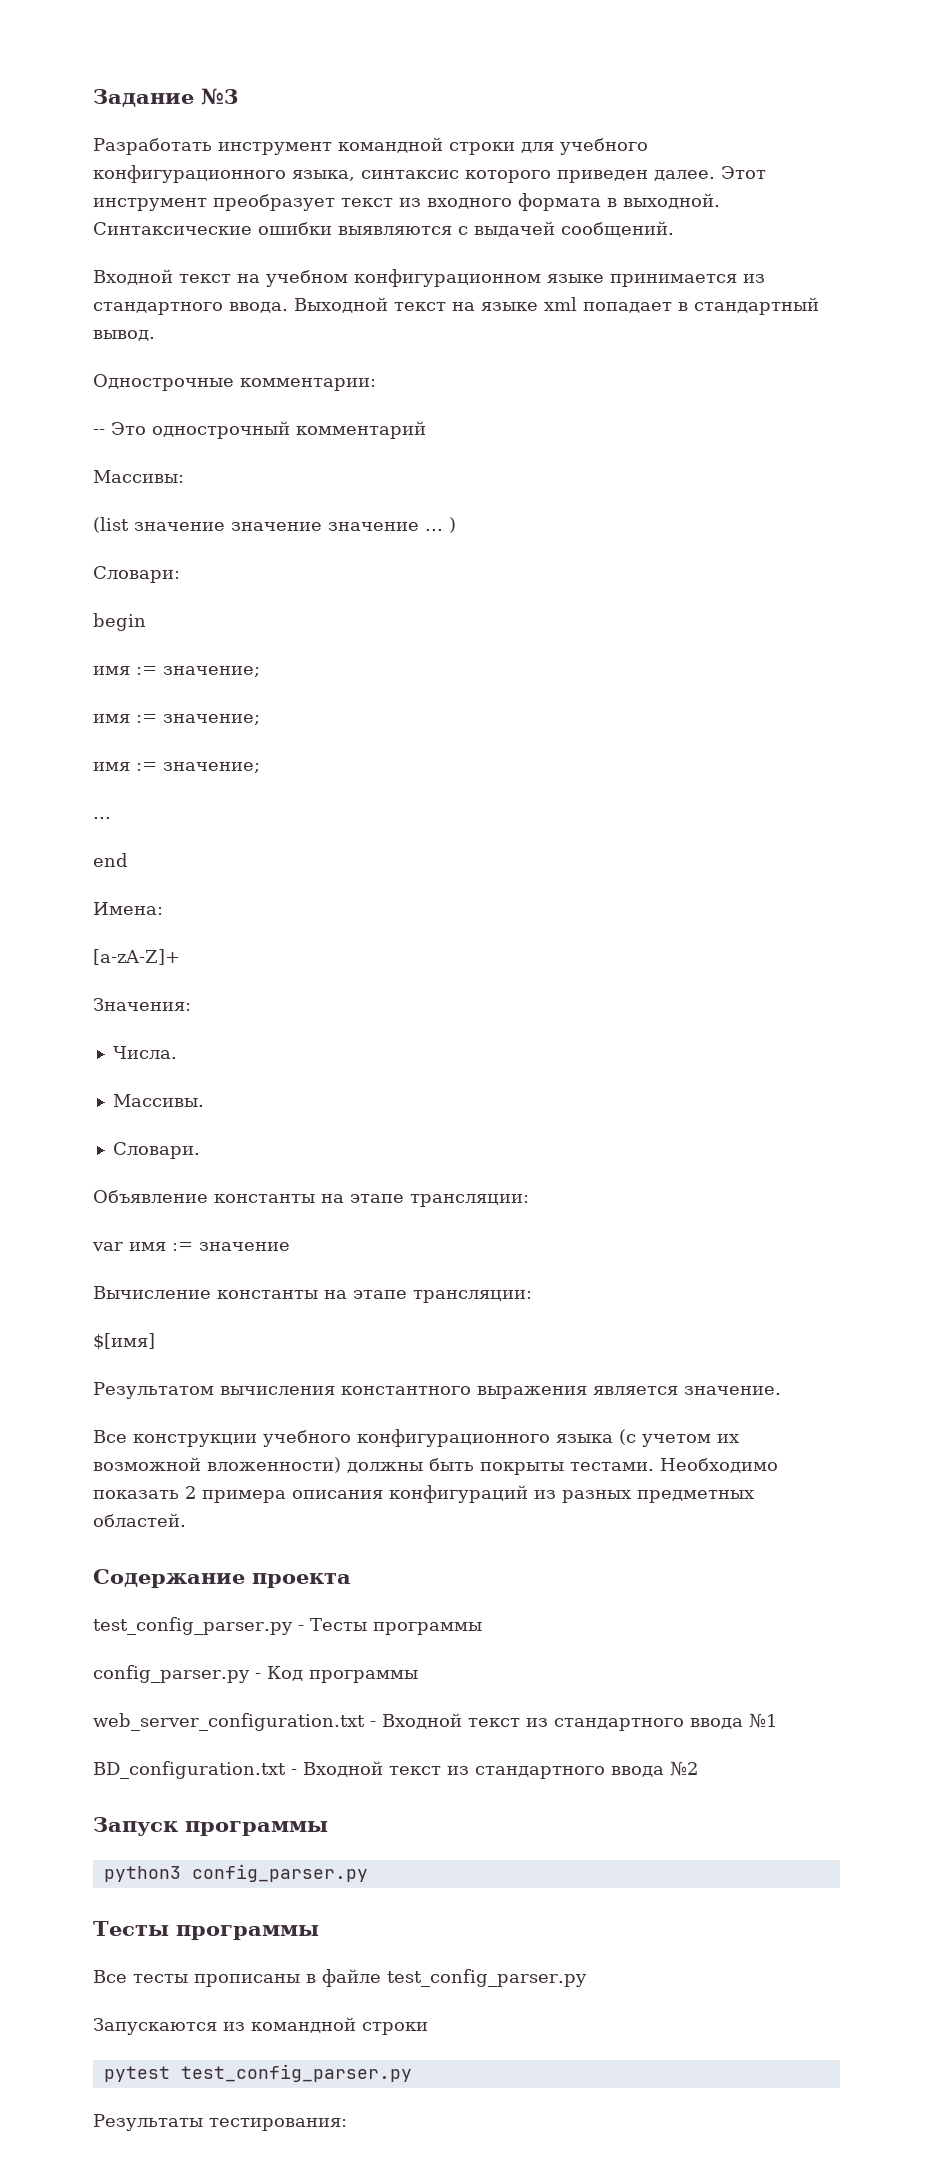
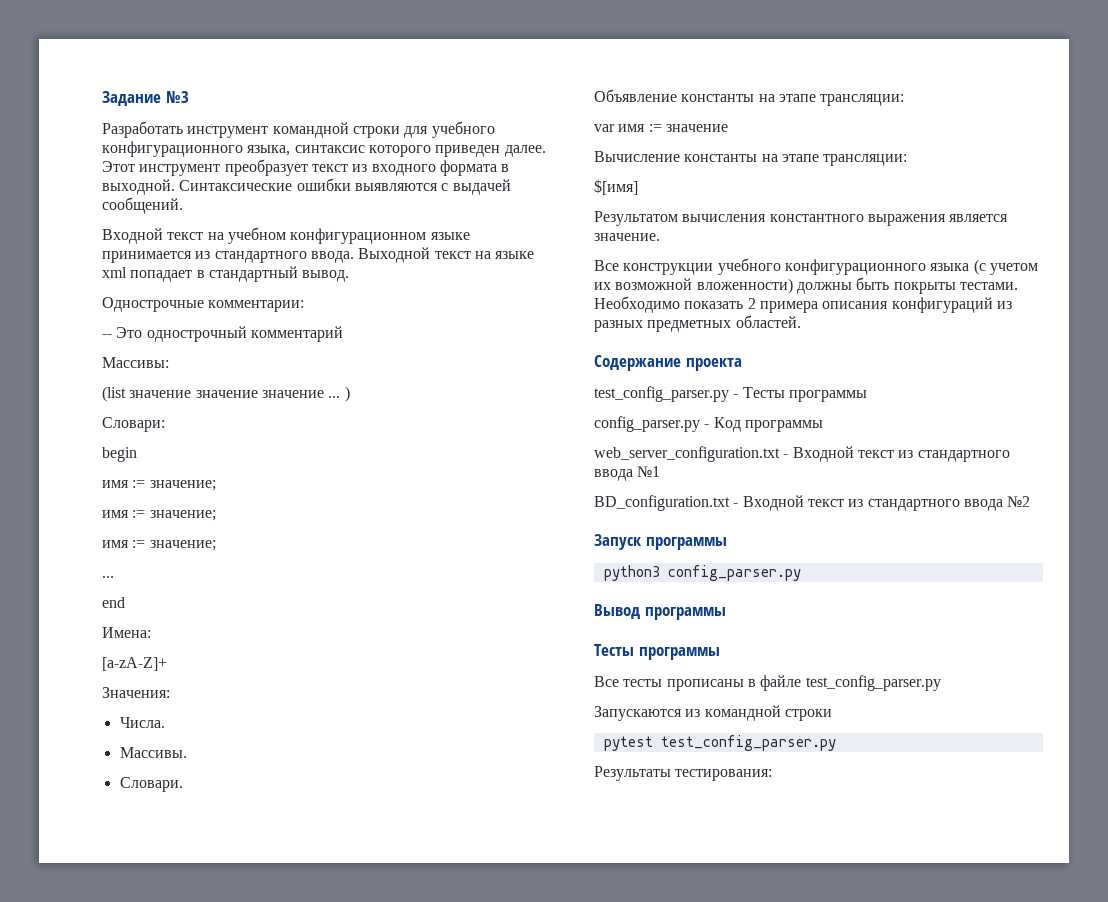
(368, 1873) none -> [594,604,726,620] // Вывод программы

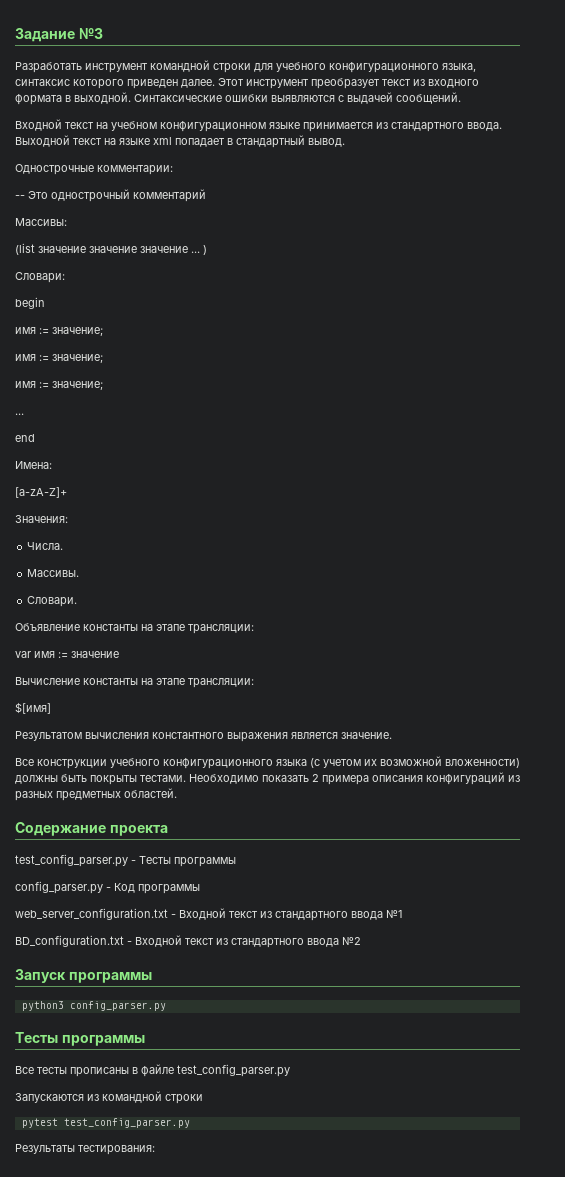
[594,604,726,620] // Вывод программы -> (166, 1006) none

